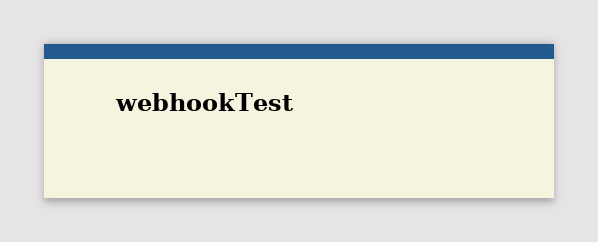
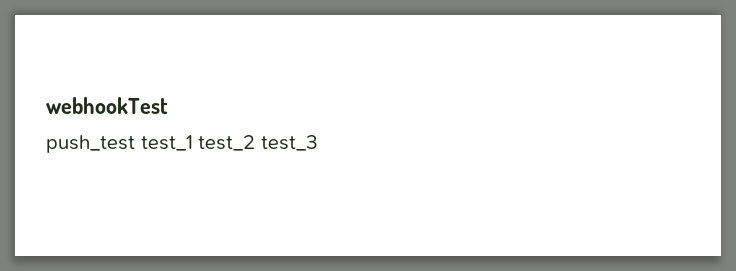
(293, 102) none -> [46,135,318,153] // push_test test_1 test_2 test_3

